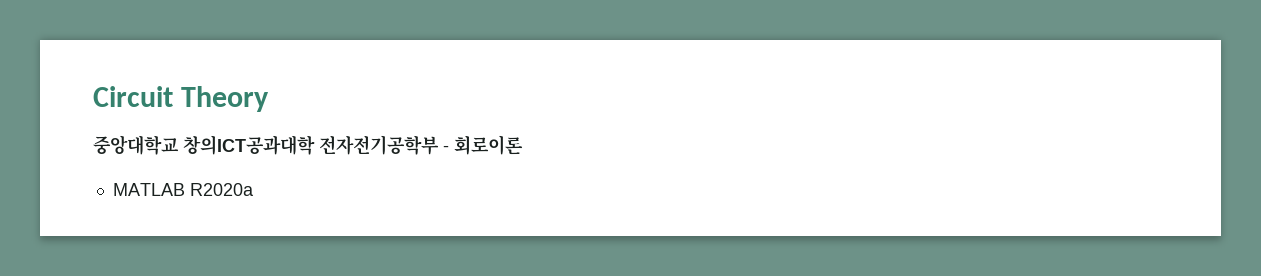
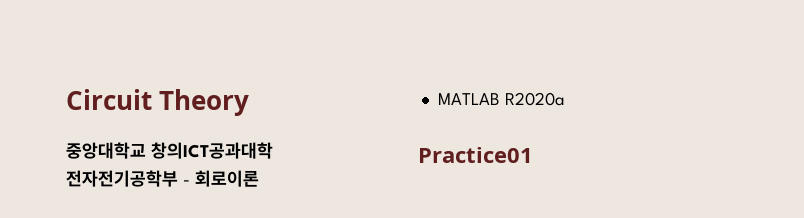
(254, 189) none -> [418,147,533,163] // Practice01

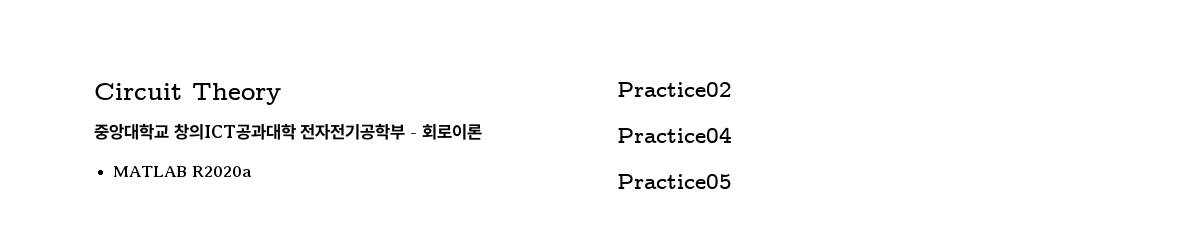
[418,147,533,163] Practice01 -> [617,82,732,97] [617,127,732,143] [617,174,732,189] Practice02 // Practice04 // Practice05

